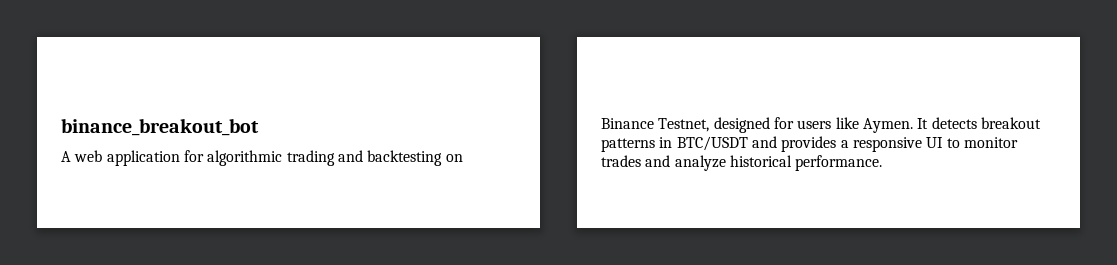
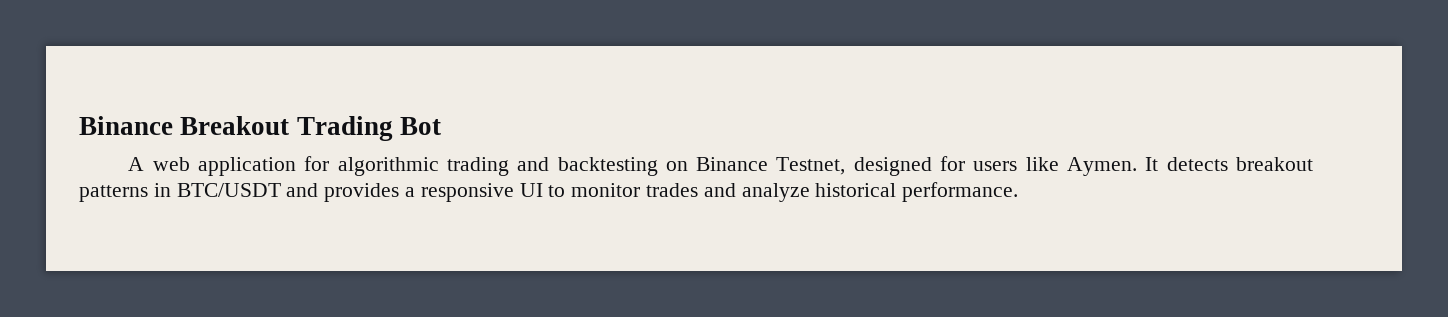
[61,118,259,136] binance_breakout_bot -> [79,116,441,141] Binance Breakout Trading Bot

